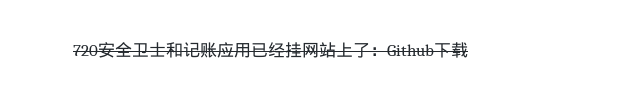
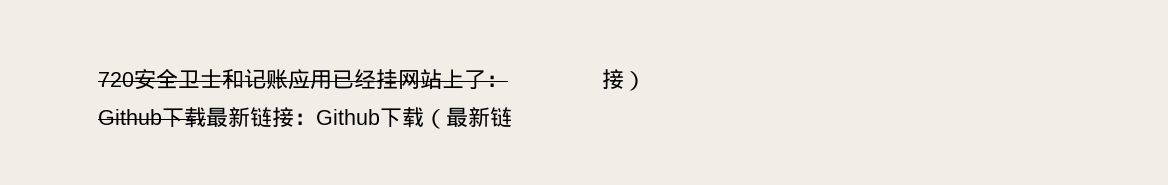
(468, 50) none -> [206,107,512,129] [602,69,646,91] 最新链接：Github下载（最新链接）

